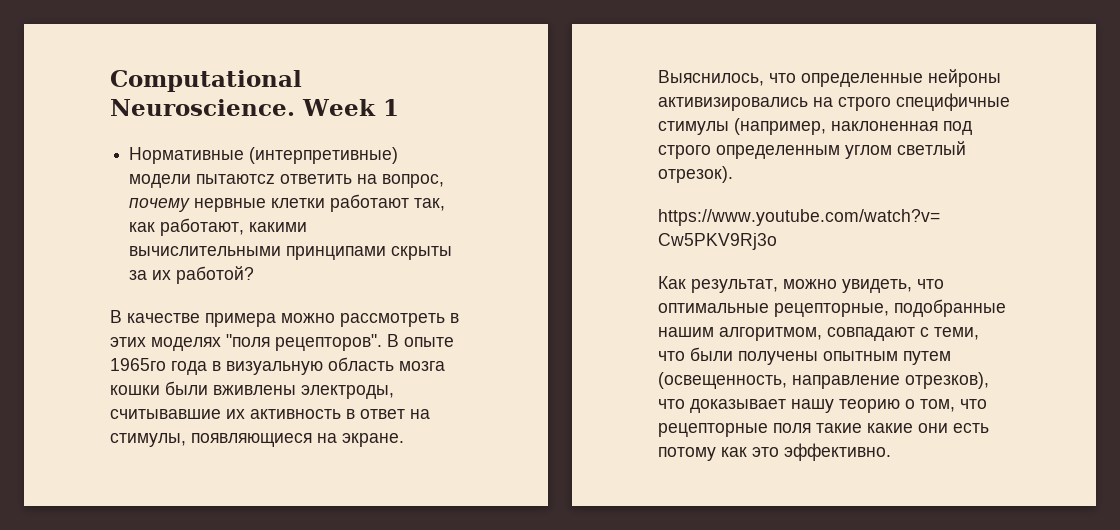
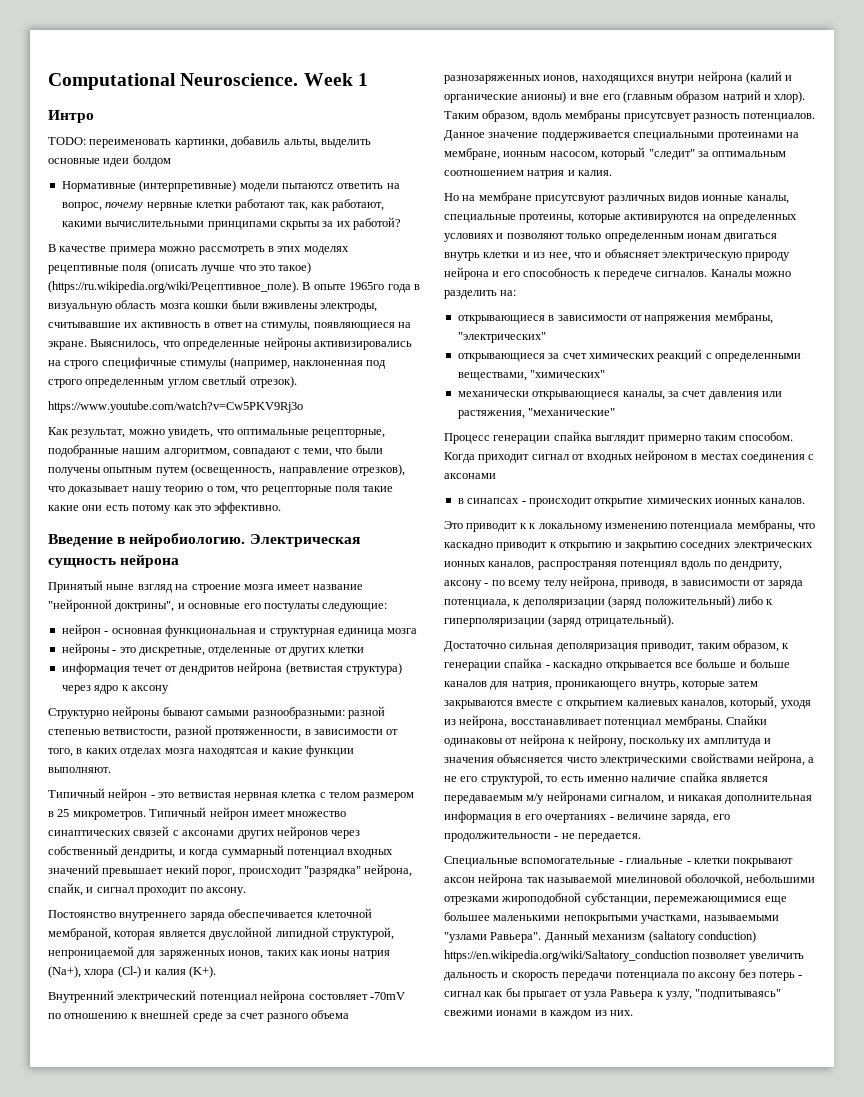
(399, 107) none -> [48,110,94,123] [48,136,371,148] [48,155,171,167] // Интро // TODO: переименовать картинки, добавиль альты, выделить основные идеи болдом
[226,334,382,351] "поля рецепторов". -> [48,262,312,274] [48,281,299,293] рецептивные поля (описать лучше что это такое) (https://ru.wikipedia.org/wiki/Рецептивное_поле).
(891, 452) none -> [48,533,360,547] [48,554,180,568] [48,580,363,593] [48,599,388,612] [61,624,418,637] [61,643,365,656] [61,662,402,675] [61,685,169,694] [48,706,385,719] [48,725,399,738] [48,745,354,757] [48,767,111,773] [48,788,415,801] [48,807,347,820] [48,826,361,839] [48,845,394,858] [48,864,413,877] [48,883,246,896] [48,908,372,921] [48,927,394,940] [48,946,390,959] [48,966,216,978] [48,990,405,1003] [48,1009,349,1022] [444,71,793,84] [444,90,806,103] [444,110,816,122] [444,130,799,141] [444,147,787,160] [444,170,613,179] [444,192,789,204] [444,214,797,223] [444,233,778,242] [444,249,791,261] [444,267,791,280] [444,290,517,299] [457,312,773,324] [457,332,546,343] [457,349,801,362] [457,370,606,381] [457,391,782,400] [457,408,616,419] [444,431,794,444] [444,450,815,463] [444,473,496,479] [457,498,806,507] [444,520,815,532] [444,542,813,551] [444,561,783,570] [444,576,803,589] [444,595,774,608] [444,614,674,627] [444,640,790,652] [444,658,790,671] [444,681,759,690] [444,696,811,709] [444,715,767,728] [444,734,771,747] [444,753,815,766] [444,772,768,785] [444,791,813,804] [444,811,730,823] [444,833,642,842] [444,856,794,867] [444,873,816,886] [444,892,787,905] [444,912,779,924] [444,930,756,943] [444,950,804,962] [444,969,803,981] [444,988,782,1000] [444,1010,633,1019] // Введение в нейробиологию. Электрическая сущность нейрона // Принятый ныне взгляд на строение мозга имеет название "нейронной доктрины", и основные его постулаты следующие: // нейрон - основная функциональная и структурная единица мозга // нейроны - это дискретные, отделенные от других клетки // информация течет от дендритов нейрона (ветвистая структура) через ядро к аксону // Структурно нейроны бывают самыми разнообразными: разной степенью ветвистости, разной протяженности, в зависимости от того, в каких отделах мозга находятсая и какие функции выполняют. // Типичный нейрон - это ветвистая нервная клетка с телом размером в 25 микрометров. Типичный нейрон имеет множество синаптических связей с аксонами других нейронов через собственный дендриты, и когда суммарный потенциал входных значений превышает некий порог, происходит "разрядка" нейрона, спайк, и сигнал проходит по аксону. // Постоянство внутреннего заряда обеспечивается клеточной мембраной, которая является двуслойной липидной структурой, непроницаемой для заряженных ионов, таких как ионы натрия (Na+), хлора (Cl-) и калия (K+). // Внутренний электрический потенциал нейрона состовляет -70mV по отношению к внешней среде за счет разного объема разнозаряженных ионов, находящихся внутри нейрона (калий и органические анионы) и вне его (главным образом натрий и хлор). Таким образом, вдоль мембраны присутсвует разность потенциалов. Данное значение поддерживается специальными протеинами на мембране, ионным насосом, который "следит" за оптимальным соотношением натрия и калия. // Но на мембране присутсвуют различных видов ионные каналы, специальные протеины, которые активируются на определенных условиях и позволяют только определенным ионам двигаться внутрь клетки и из нее, что и объясняет электрическую природу нейрона и его способность к передече сигналов. Каналы можно разделить на: // открывающиеся в зависимости от напряжения мембраны, "электрических" // открывающиеся за счет химических реакций с определенными веществами, "химических" // механически открывающиеся каналы, за счет давления или растяжения, "механические" // Процесс генерации спайка выглядит примерно таким способом. Когда приходит сигнал от входных нейроном в местах соединения с аксонами // в синапсах - происходит открытие химических ионных каналов. // Это приводит к к локальному изменению потенциала мембраны, что каскадно приводит к открытию и закрытию соседних электрических ионных каналов, распространяя потенциял вдоль по дендриту, аксону - по всему телу нейрона, приводя, в зависимости от заряда потенциала, к деполяризации (заряд положительный) либо к гиперполяризации (заряд отрицательный). // Достаточно сильная деполяризация приводит, таким образом, к генерации спайка - каскадно открывается все больше и больше каналов для натрия, проникающего внутрь, которые затем закрываются вместе с открытием калиевых каналов, который, уходя из нейрона, восстанавливает потенциал мембраны. Спайки одинаковы от нейрона к нейрону, поскольку их амплитуда и значения объясняется чисто электрическими свойствами нейрона, а не его структурой, то есть именно наличие спайка является передаваемым м/у нейронами сигналом, и никакая дополнительная информация в его очертаниях - величине заряда, его продолжительности - не передается. // Специальные вспомогательные - глиальные - клетки покрывают аксон нейрона так называемой миелиновой оболочкой, небольшими отрезками жироподобной субстанции, перемежающимися еще большее маленькими непокрытыми участками, называемыми "узлами Равьера". Данный механизм (saltatory conduction) https://en.wikipedia.org/wiki/Saltatory_conduction позволяет увеличить дальность и скорость передачи потенциала по аксону без потерь - сигнал как бы прыгает от узла Равьера к узлу, "подпитываясь" свежими ионами в каждом из них.

